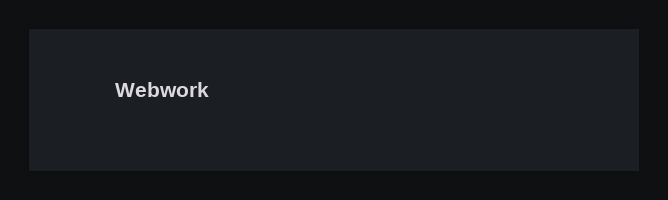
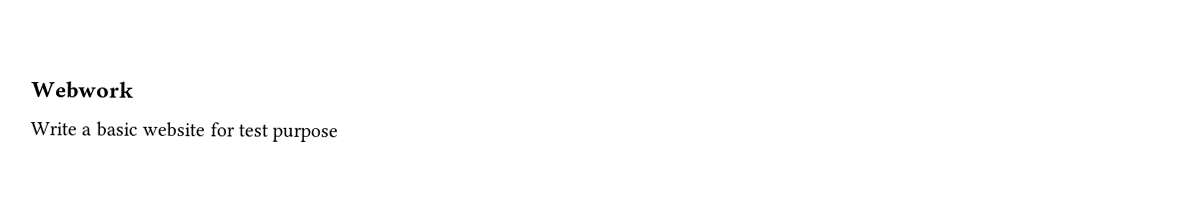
(209, 89) none -> [30,121,339,143] // Write a basic website for test purpose

